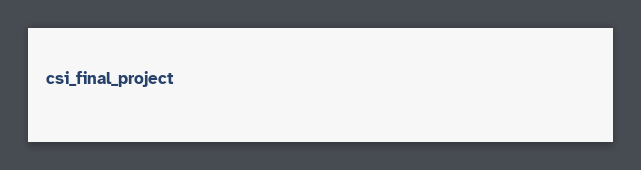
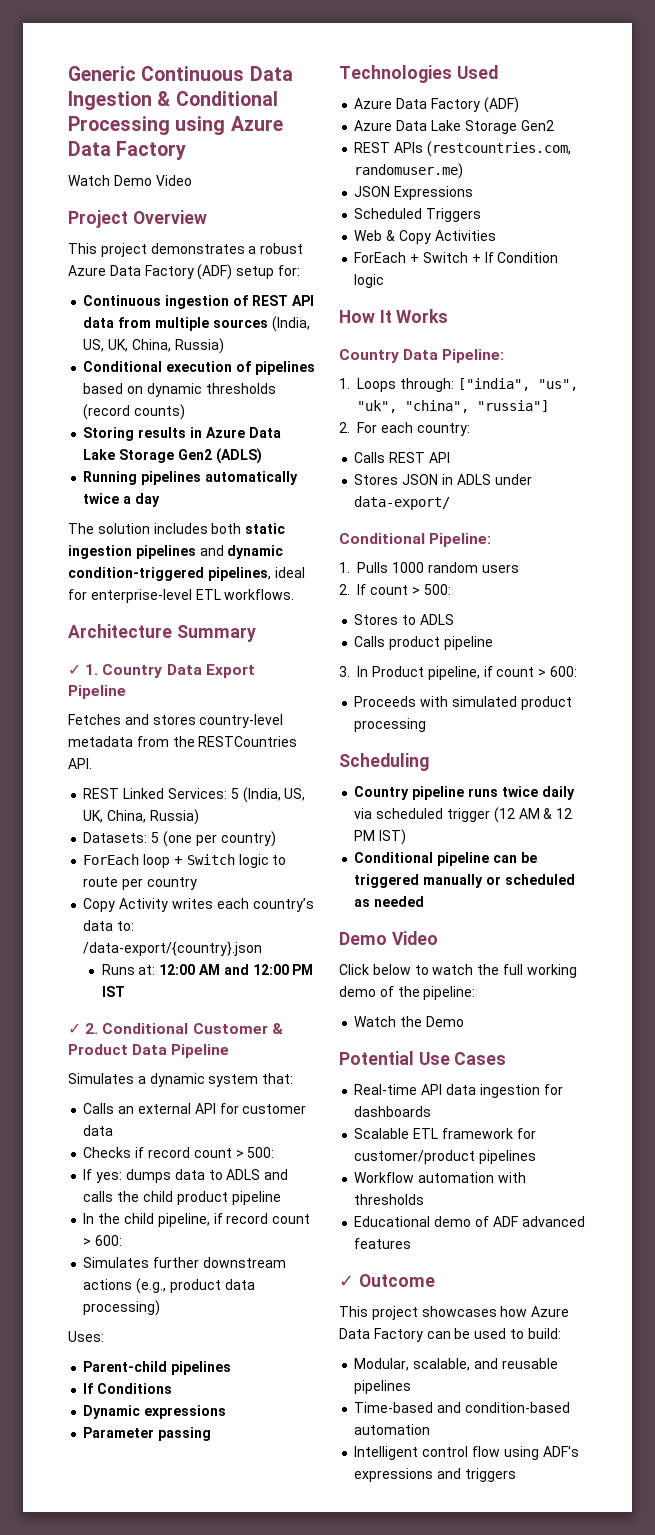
[46,71,174,87] csi_final_project -> [68,66,293,81] [68,91,278,110] [68,116,283,135] [68,141,187,160] [68,175,192,186] [68,210,207,228] [68,243,304,257] [68,264,300,280] [83,295,314,309] [83,316,310,332] [83,338,224,354] [83,361,315,375] [83,383,276,397] [83,404,186,420] [83,427,281,441] [83,448,262,464] [83,471,298,485] [83,493,160,507] [68,523,286,534] [68,545,284,559] [68,567,305,581] [68,589,295,603] [68,624,256,642] [68,664,255,678] [68,685,126,699] [68,714,284,728] [68,736,298,747] [68,758,92,769] [83,787,306,803] [83,809,199,825] [83,831,276,847] [83,854,287,868] [83,877,197,890] [83,898,314,912] [83,920,135,931] [83,941,263,956] [101,964,314,975] [101,986,125,997] [68,1023,283,1034] [68,1044,230,1058] [68,1073,294,1087] [83,1103,307,1114] [83,1125,114,1136] [83,1147,275,1158] [83,1169,289,1183] [83,1191,281,1205] [83,1213,311,1227] [83,1235,123,1246] [83,1257,286,1268] [83,1278,255,1294] [83,1300,161,1316] [68,1331,104,1342] [83,1361,232,1375] [83,1383,173,1394] [83,1405,227,1419] [83,1427,212,1441] [339,65,498,83] [354,97,519,113] [354,120,554,134] [354,141,571,157] [354,163,464,179] [354,186,474,200] [354,208,482,222] [354,230,496,244] [354,252,559,263] [354,274,385,288] [339,309,449,323] [339,349,505,363] [339,378,578,392] [357,400,550,413] [339,422,470,436] [354,452,450,463] [354,474,532,485] [354,496,451,510] [339,533,492,547] [339,562,519,573] [339,584,451,595] [354,614,454,625] [354,636,493,650] [339,666,577,680] [354,696,572,710] [354,718,427,732] [339,753,429,771] [354,786,575,800] [354,807,573,823] [354,829,407,845] [354,852,537,866] [354,874,575,888] [354,896,425,907] [339,931,438,945] [339,964,577,978] [339,986,476,1000] [354,1016,464,1027] [339,1051,507,1065] [354,1084,563,1098] [354,1106,432,1117] [354,1128,536,1139] [354,1150,537,1164] [354,1172,526,1183] [354,1194,425,1205] [354,1216,585,1227] [354,1238,412,1249] [339,1274,435,1287] [339,1306,570,1320] [339,1328,561,1342] [354,1358,558,1371] [354,1380,412,1394] [354,1402,570,1413] [354,1424,431,1435] [354,1446,579,1460] [354,1468,516,1482] Generic Continuous Data Ingestion & Conditional Processing using Azure Data Factory // Watch Demo Video // Project Overview // This project demonstrates a robust Azure Data Factory (ADF) setup for: // Continuous ingestion of REST API data from multiple sources (India, US, UK, China, Russia) // Conditional execution of pipelines based on dynamic thresholds (record counts) // Storing results in Azure Data Lake Storage Gen2 (ADLS) // Running pipelines automatically twice a day // The solution includes both static ingestion pipelines and dynamic condition-triggered pipelines, ideal for enterprise-level ETL workflows. // Architecture Summary // ✓ 1. Country Data Export Pipeline // Fetches and stores country-level metadata from the RESTCountries API. // REST Linked Services: 5 (India, US, UK, China, Russia) // Datasets: 5 (one per country) // ForEach loop + Switch logic to route per country // Copy Activity writes each country’s data to: /data-export/{country}.json // Runs at: 12:00 AM and 12:00 PM IST // ✓ 2. Conditional Customer & Product Data Pipeline // Simulates a dynamic system that: // Calls an external API for customer data // Checks if record count > 500: // If yes: dumps data to ADLS and calls the child product pipeline // In the child pipeline, if record count > 600: // Simulates further downstream actions (e.g., product data processing) // Uses: // Parent-child pipelines // If Conditions // Dynamic expressions // Parameter passing // Technologies Used // Azure Data Factory (ADF) // Azure Data Lake Storage Gen2 // REST APIs (restcountries.com, randomuser.me) // JSON Expressions // Scheduled Triggers // Web & Copy Activities // ForEach + Switch + If Condition logic // How It Works // Country Data Pipeline: // 1. Loops through: ["india", "us", "uk", "china", "russia"] // 2. For each country: // Calls REST API // Stores JSON in ADLS under data-export/ // Conditional Pipeline: // 1. Pulls 1000 random users // 2. If count > 500: // Stores to ADLS // Calls product pipeline // 3. In Product pipeline, if count > 600: // Proceeds with simulated product processing // Scheduling // Country pipeline runs twice daily via scheduled trigger (12 AM & 12 PM IST) // Conditional pipeline can be triggered manually or scheduled as needed // Demo Video // Click below to watch the full working demo of the pipeline: // Watch the Demo // Potential Use Cases // Real-time API data ingestion for dashboards // Scalable ETL framework for customer/product pipelines // Workflow automation with thresholds // Educational demo of ADF advanced features // ✓ Outcome // This project showcases how Azure Data Factory can be used to build: // Modular, scalable, and reusable pipelines // Time-based and condition-based automation // Intelligent control flow using ADF's expressions and triggers

